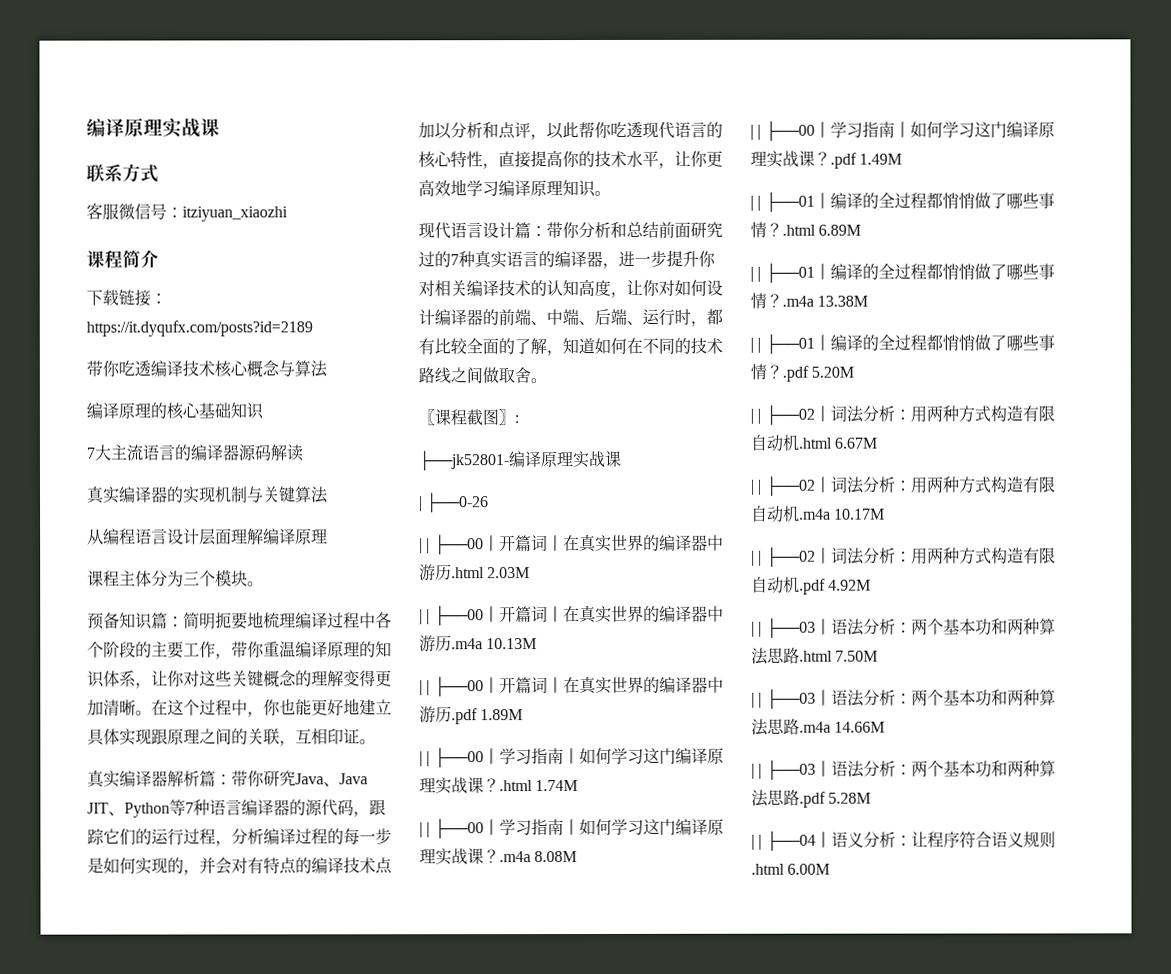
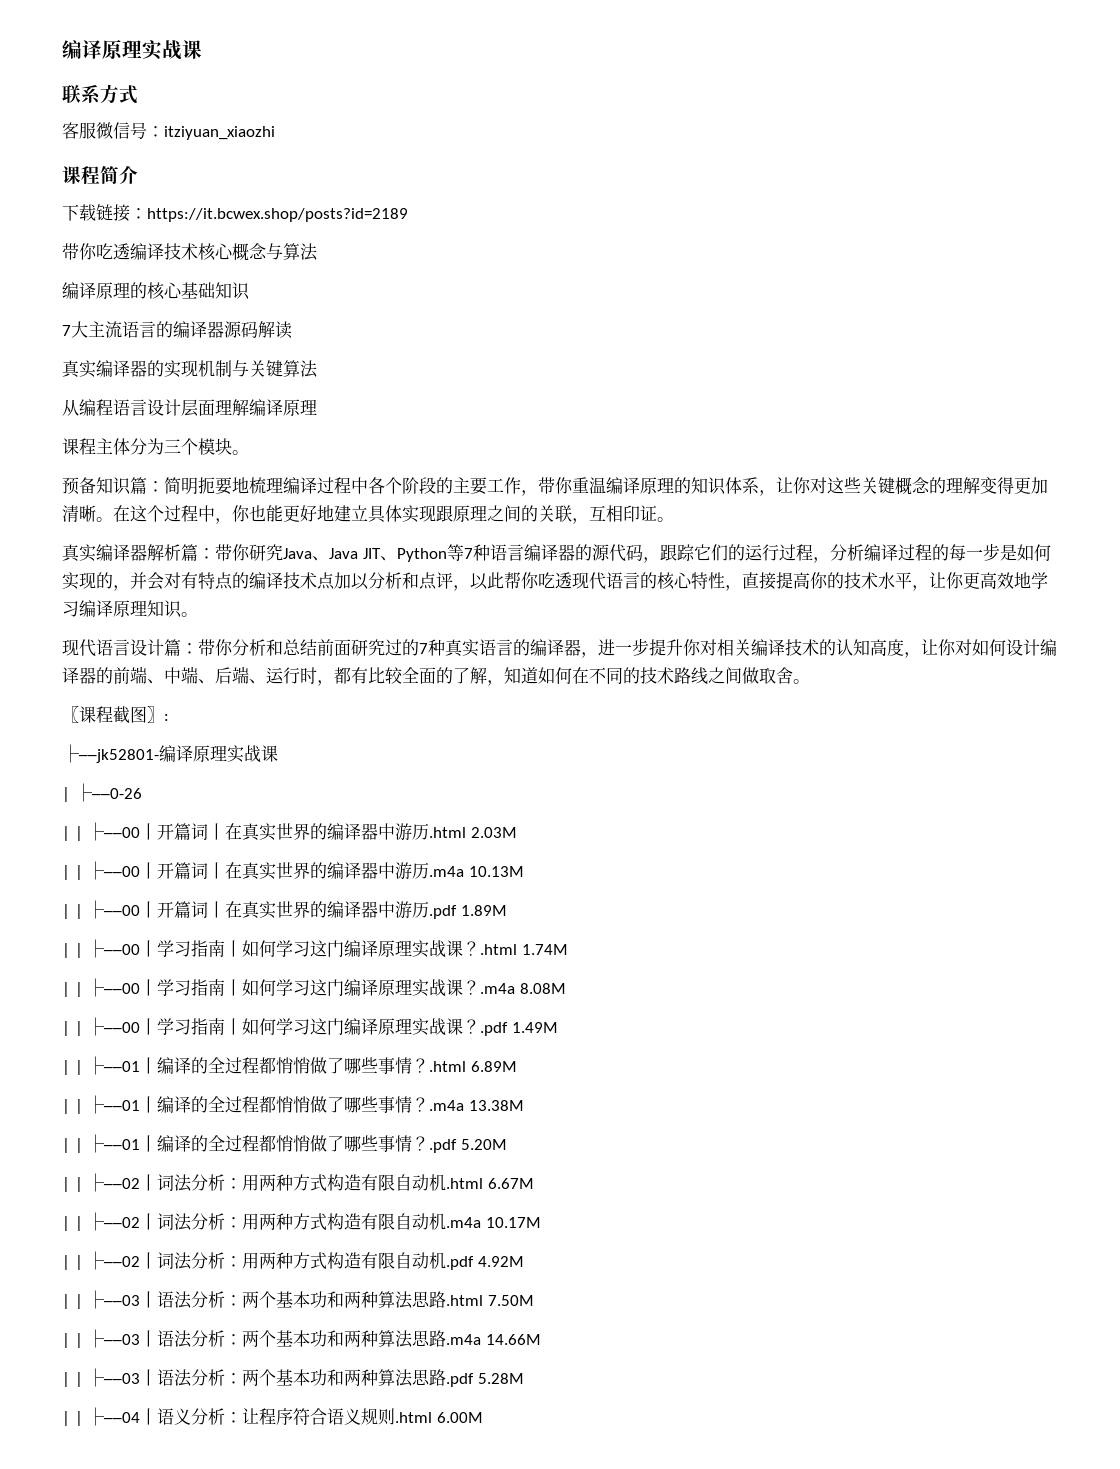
[86,320,313,337] https://it.dyqufx.com/posts?id=2189 -> [147,208,408,222] https://it.bcwex.shop/posts?id=2189

